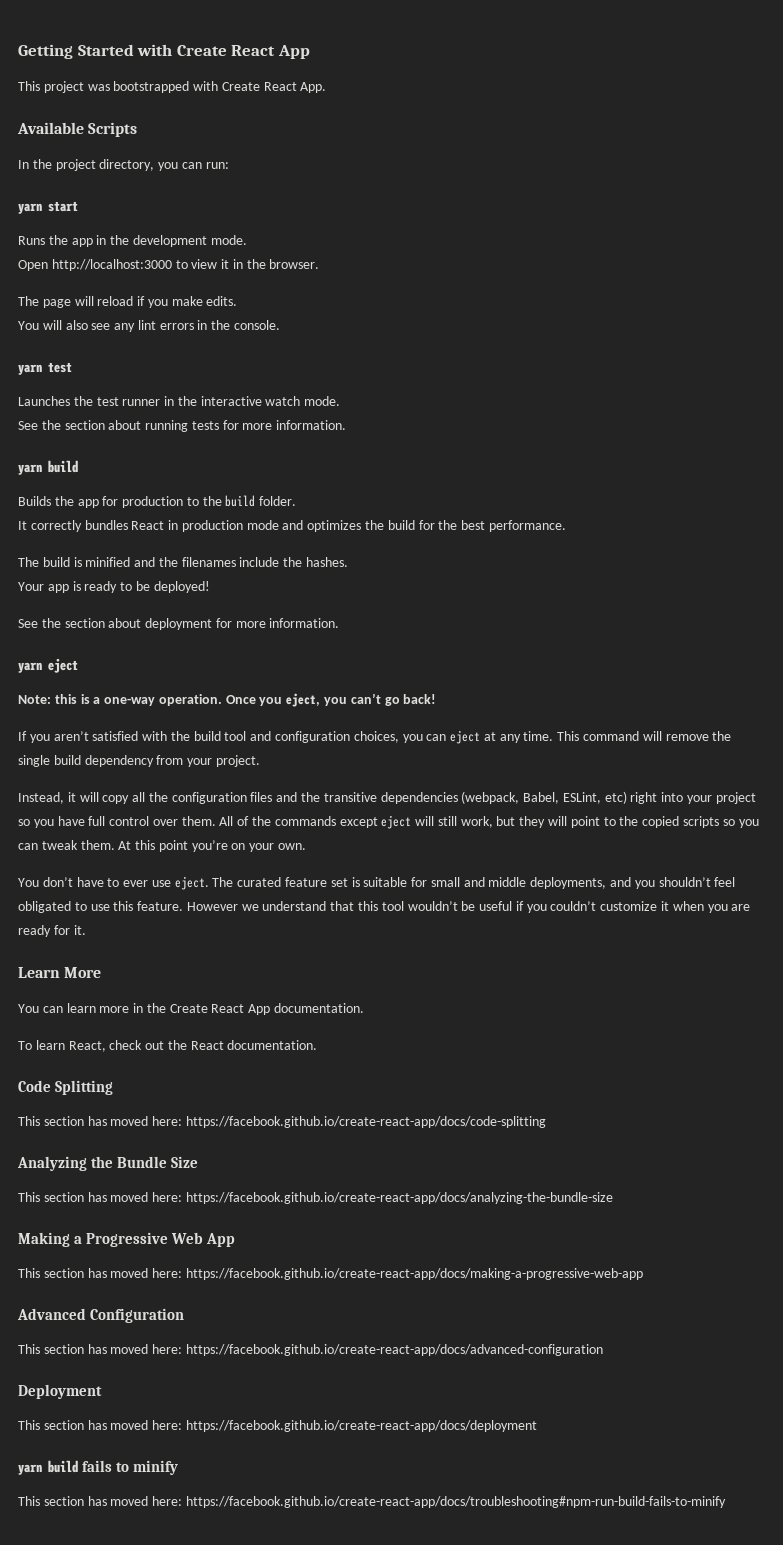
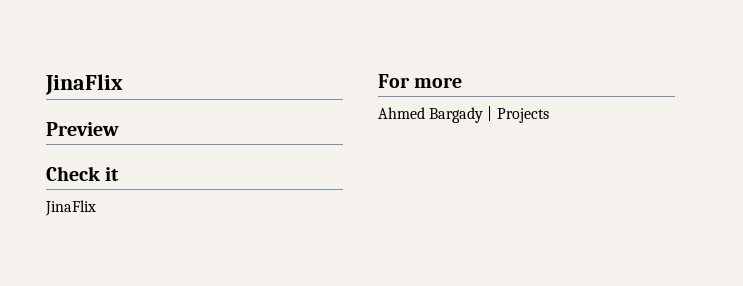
[18,44,310,59] [18,81,327,93] [17,122,138,137] [18,159,229,171] [18,201,78,214] [18,235,247,247] [18,259,320,271] [18,296,238,308] [18,320,281,332] [18,362,72,375] [18,396,341,406] [18,420,347,432] [18,460,78,475] [18,495,297,508] [18,520,566,532] [18,557,349,567] [18,581,210,593] [18,618,340,630] [18,658,78,673] [18,693,437,707] [18,730,732,744] [18,755,260,767] [18,791,756,804] [18,815,759,829] [18,840,307,852] [18,876,736,890] [18,901,751,913] [18,925,86,937] [18,967,102,978] [18,1003,365,1015] [18,1040,318,1052] [18,1080,113,1095] [18,1116,546,1128] [17,1156,198,1171] [18,1192,613,1204] [18,1232,235,1247] [18,1268,643,1280] [17,1308,184,1323] [18,1344,603,1356] [18,1384,102,1399] [18,1420,537,1432] [18,1460,178,1475] [18,1496,726,1508] Getting Started with Create React App // This project was bootstrapped with Create React App. // Available Scripts // In the project directory, you can run: // yarn start // Runs the app in the development mode. // Open http://localhost:3000 to view it in the browser. // The page will reload if you make edits. // You will also see any lint errors in the console. // yarn test // Launches the test runner in the interactive watch mode. // See the section about running tests for more information. // yarn build // Builds the app for production to the build folder. // It correctly bundles React in production mode and optimizes the build for the best performance. // The build is minified and the filenames include the hashes. // Your app is ready to be deployed! // See the section about deployment for more information. // yarn eject // Note: this is a one-way operation. Once you eject, you can’t go back! // If you aren’t satisfied with the build tool and configuration choices, you can eject at any time. This command will remove the single build dependency from your project. // Instead, it will copy all the configuration files and the transitive dependencies (webpack, Babel, ESLint, etc) right into your project so you have full control over them. All of the commands except eject will still work, but they will point to the copied scripts so you can tweak them. At this point you’re on your own. // You don’t have to ever use eject. The curated feature set is suitable for small and middle deployments, and you shouldn’t feel obligated to use this feature. However we understand that this tool wouldn’t be useful if you couldn’t customize it when you are ready for it. // Learn More // You can learn more in the Create React App documentation. // To learn React, check out the React documentation. // Code Splitting // This section has moved here: https://facebook.github.io/create-react-app/docs/code-splitting // Analyzing the Bundle Size // This section has moved here: https://facebook.github.io/create-react-app/docs/analyzing-the-bundle-size // Making a Progressive Web App // This section has moved here: https://facebook.github.io/create-react-app/docs/making-a-progressive-web-app // Advanced Configuration // This section has moved here: https://facebook.github.io/create-react-app/docs/advanced-configuration // Deployment // This section has moved here: https://facebook.github.io/create-react-app/docs/deployment // yarn build fails to minify // This section has moved here: https://facebook.github.io/create-react-app/docs/troubleshooting#npm-run-build-fails-to-minify -> [45,74,123,95] [46,122,119,136] [46,166,120,181] [45,200,96,216] [378,74,463,88] [378,106,549,123] JinaFlix // Preview // Check it // JinaFlix // For more // Ahmed Bargady | Projects

